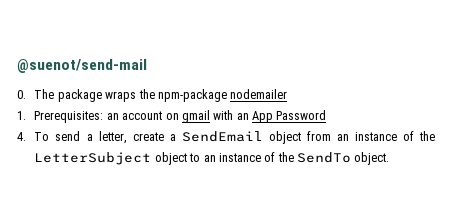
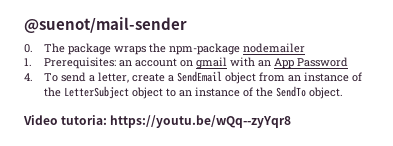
[17,59,147,73] @suenot/send-mail -> [24,17,187,33] @suenot/mail-sender
(390, 158) none -> [23,115,292,128] // Video tutoria: https://youtu.be/wQq--zyYqr8

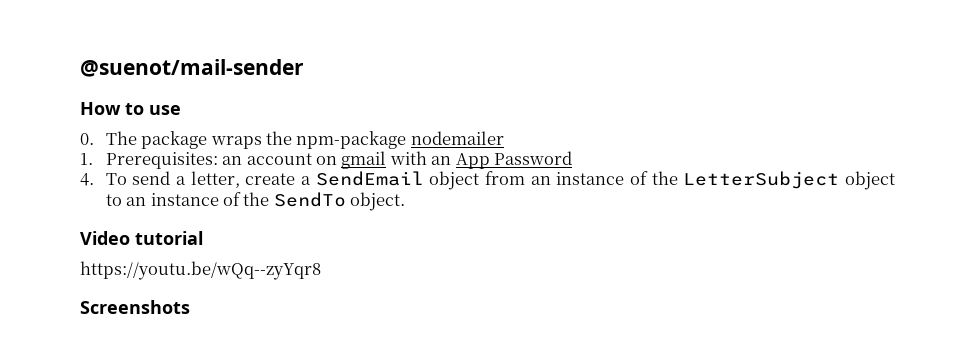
(187, 25) none -> [80,102,181,115] // How to use
[61,115,108,125] tutoria: -> [135,231,203,245] tutorial //
(292, 121) none -> [80,300,190,314] // Screenshots

